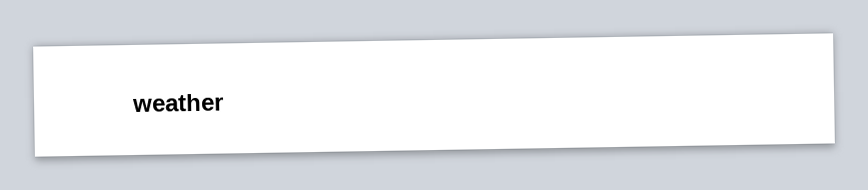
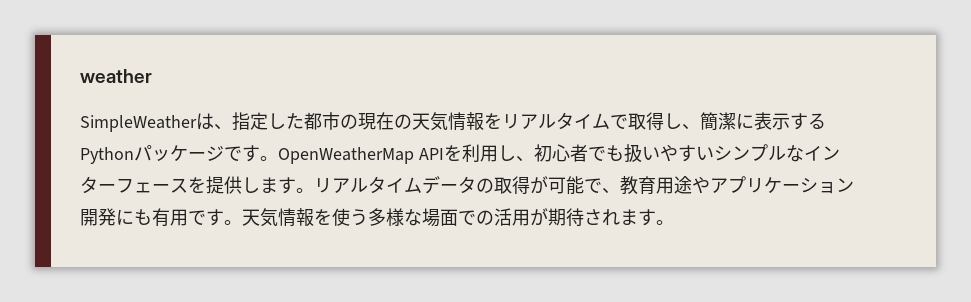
(224, 103) none -> [80,112,826,132] [80,144,840,164] [80,176,854,195] [80,208,674,227] // SimpleWeatherは、指定した都市の現在の天気情報をリアルタイムで取得し、簡潔に表示するPythonパッケージです。OpenWeatherMap APIを利用し、初心者でも扱いやすいシンプルなインターフェースを提供します。リアルタイムデータの取得が可能で、教育用途やアプリケーション開発にも有用です。天気情報を使う多様な場面での活用が期待されます。

